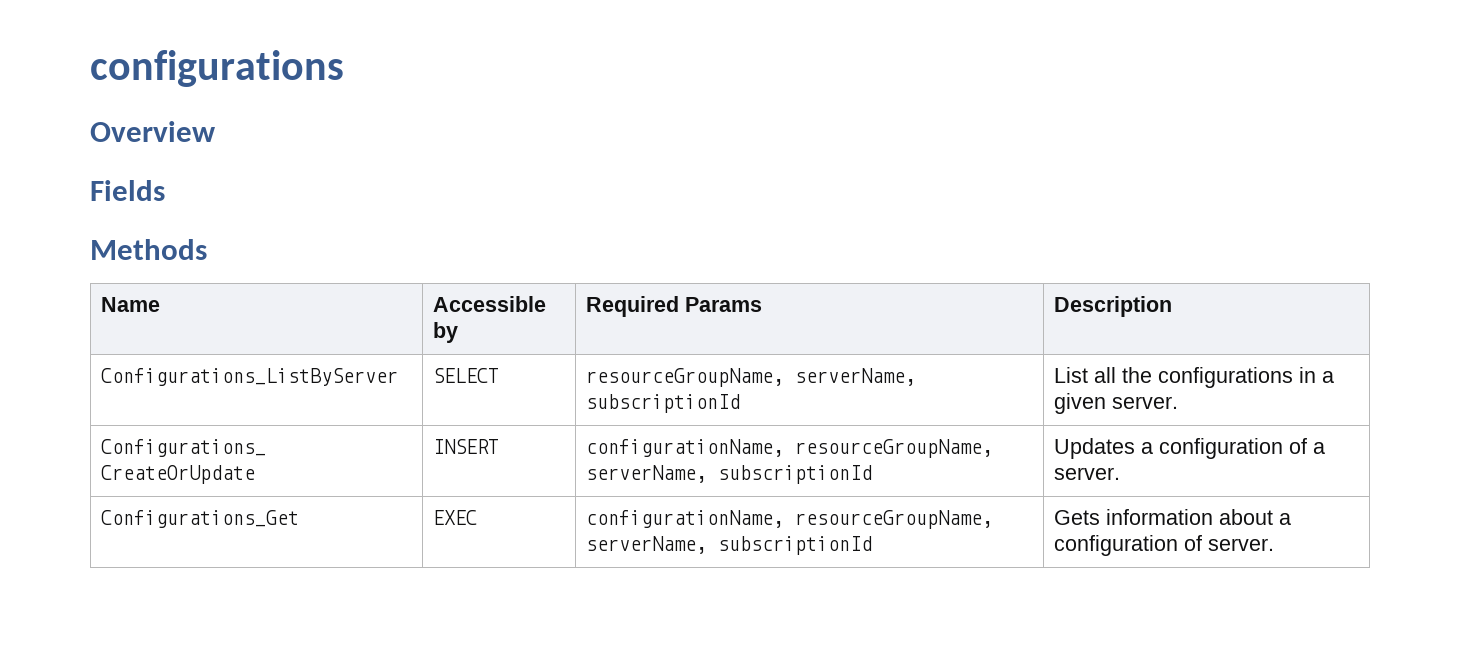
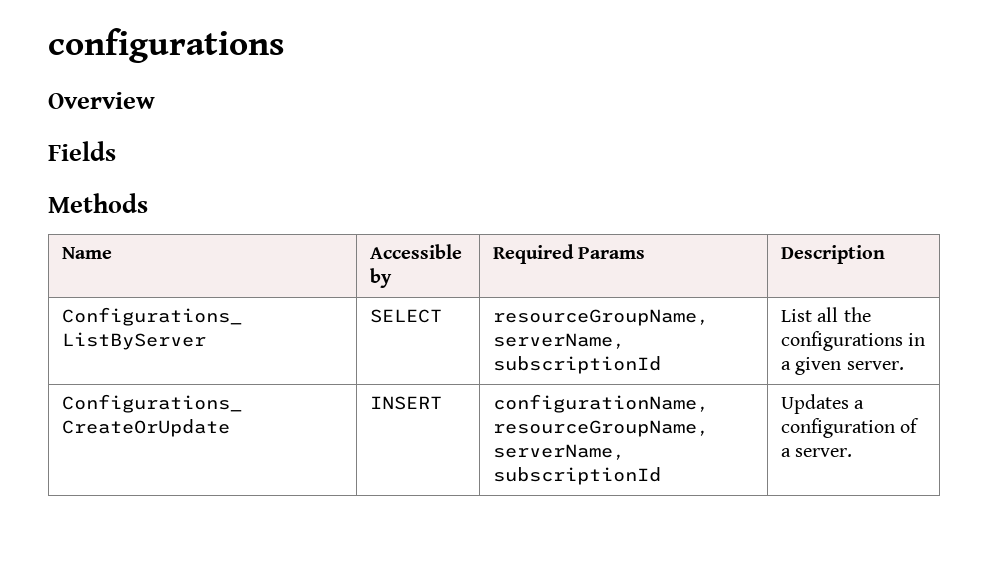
[101,510,300,528] [433,510,478,525] [586,510,994,529] [586,536,873,555] [1054,509,1292,525] [1054,535,1275,556] // Configurations_Get | EXEC | configurationName, resourceGroupName, serverName, subscriptionId | Gets information about a configuration of server. -> (853, 452) none

